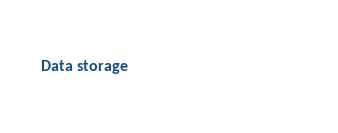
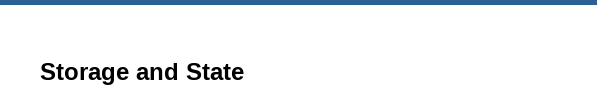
[41,60,129,74] Data storage -> [40,63,244,85] Storage and State

